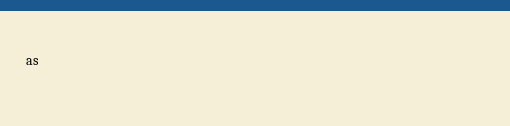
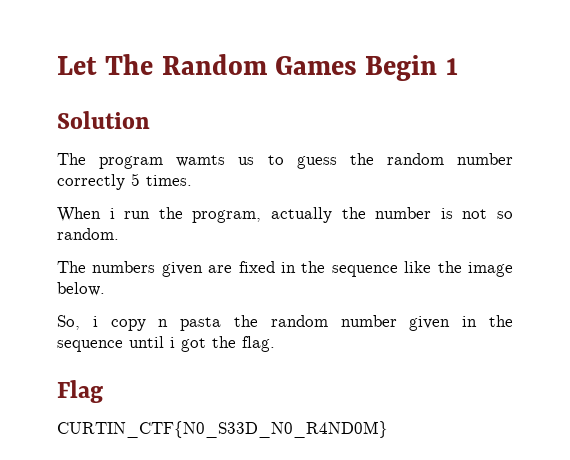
[26,58,39,65] as -> [57,54,458,81] [57,111,150,129] [57,153,513,169] [57,173,192,190] [57,207,514,223] [57,228,119,240] [57,261,513,277] [57,282,105,296] [57,315,513,331] [57,336,275,352] [57,380,103,403] [57,421,388,438] Let The Random Games Begin 1 // Solution // The program wamts us to guess the random number correctly 5 times. // When i run the program, actually the number is not so random. // The numbers given are fixed in the sequence like the image below. // So, i copy n pasta the random number given in the sequence until i got the flag. // Flag // CURTIN_CTF{N0_S33D_N0_R4ND0M}

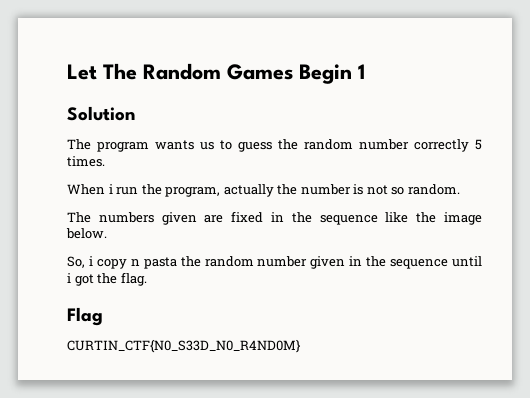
[176,155,226,167] wamts -> [155,140,194,150] wants

